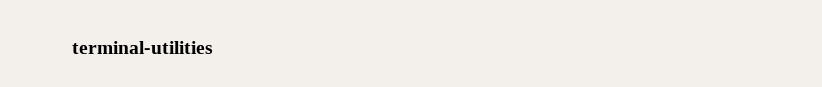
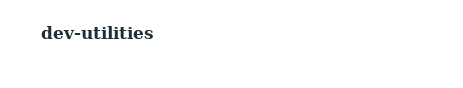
[72,41,213,54] terminal-utilities -> [41,26,154,39] dev-utilities

